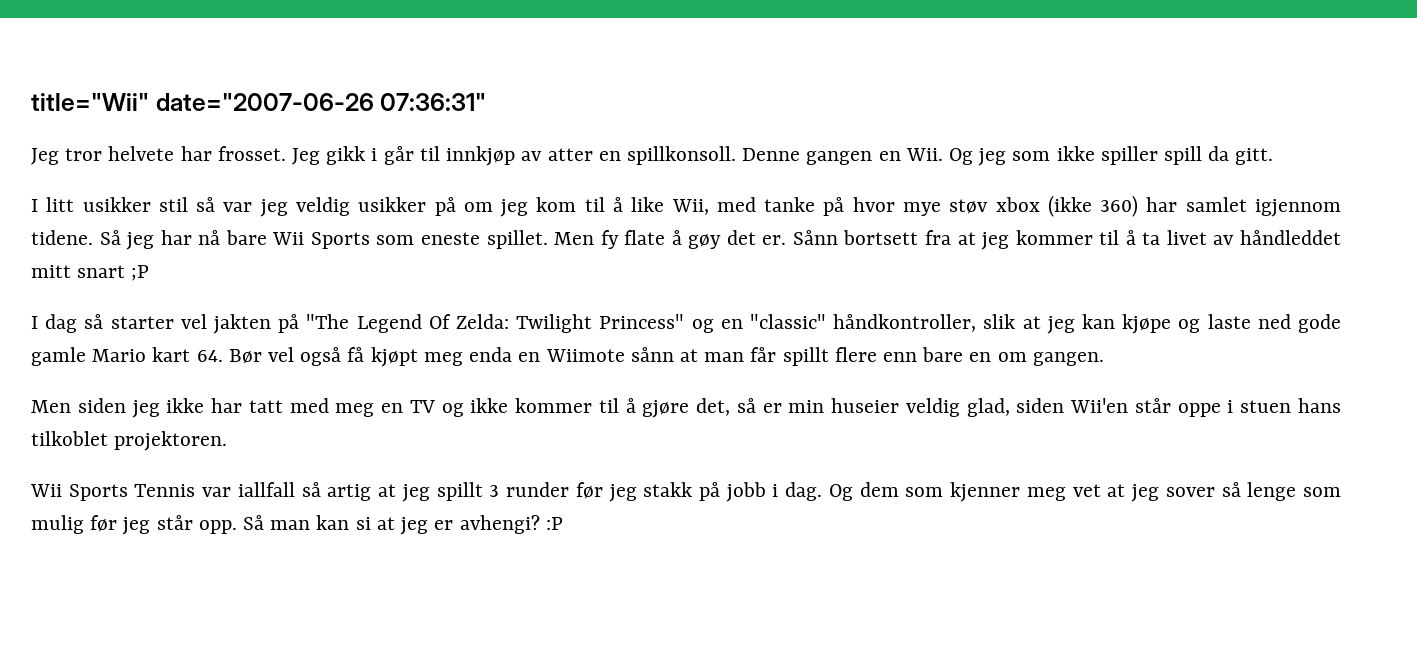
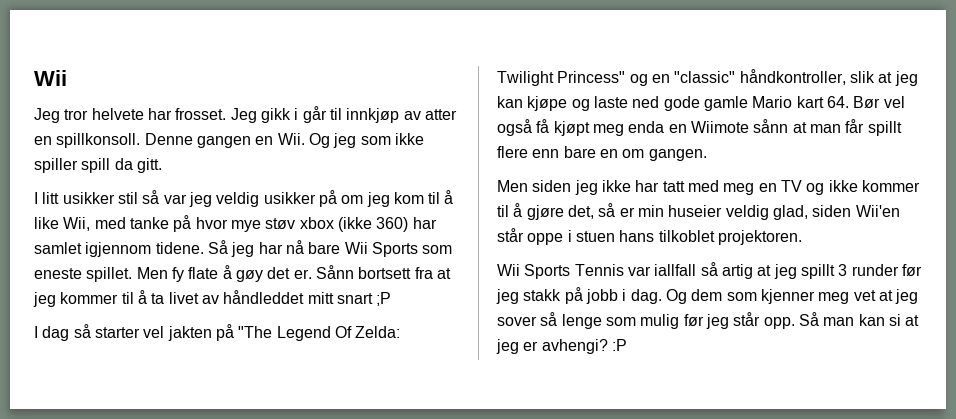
[31,93,487,111] title="Wii" date="2007-06-26 07:36:31" -> [34,70,67,86] Wii

